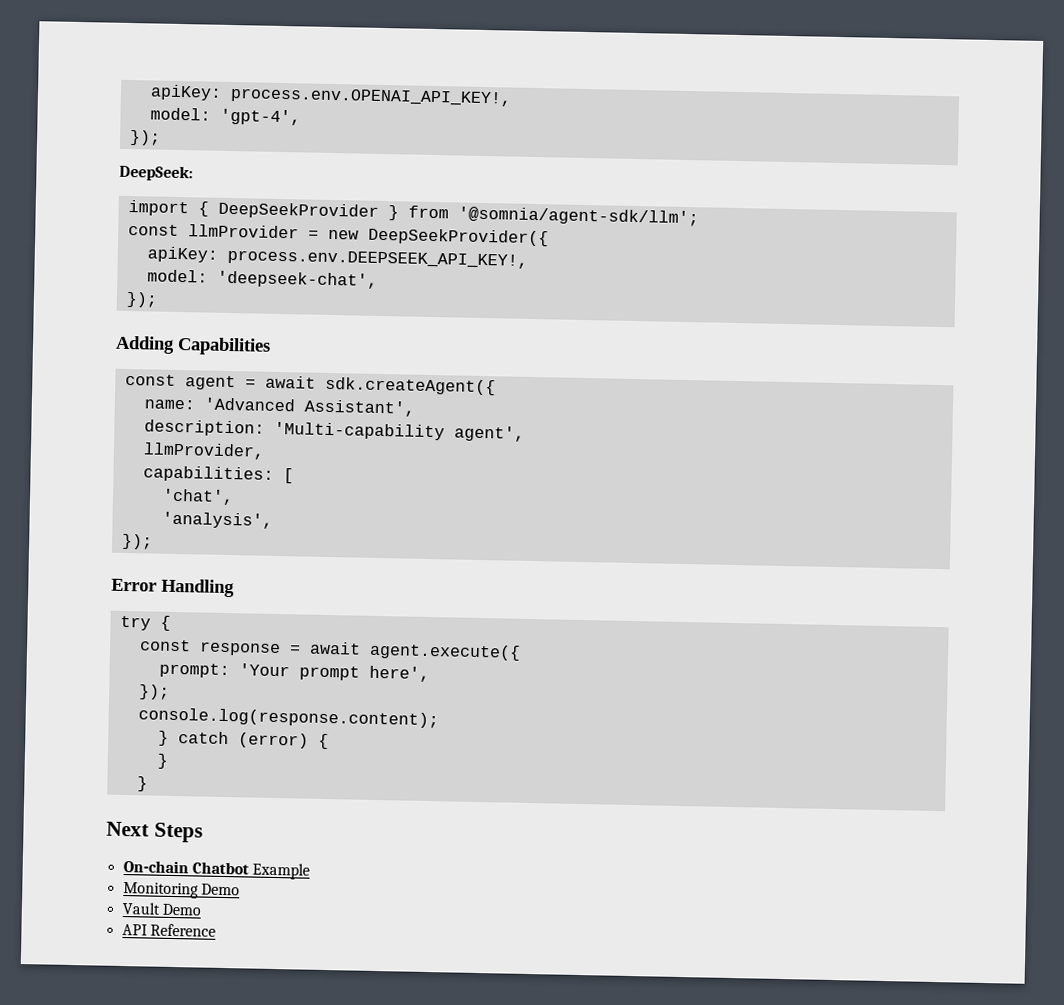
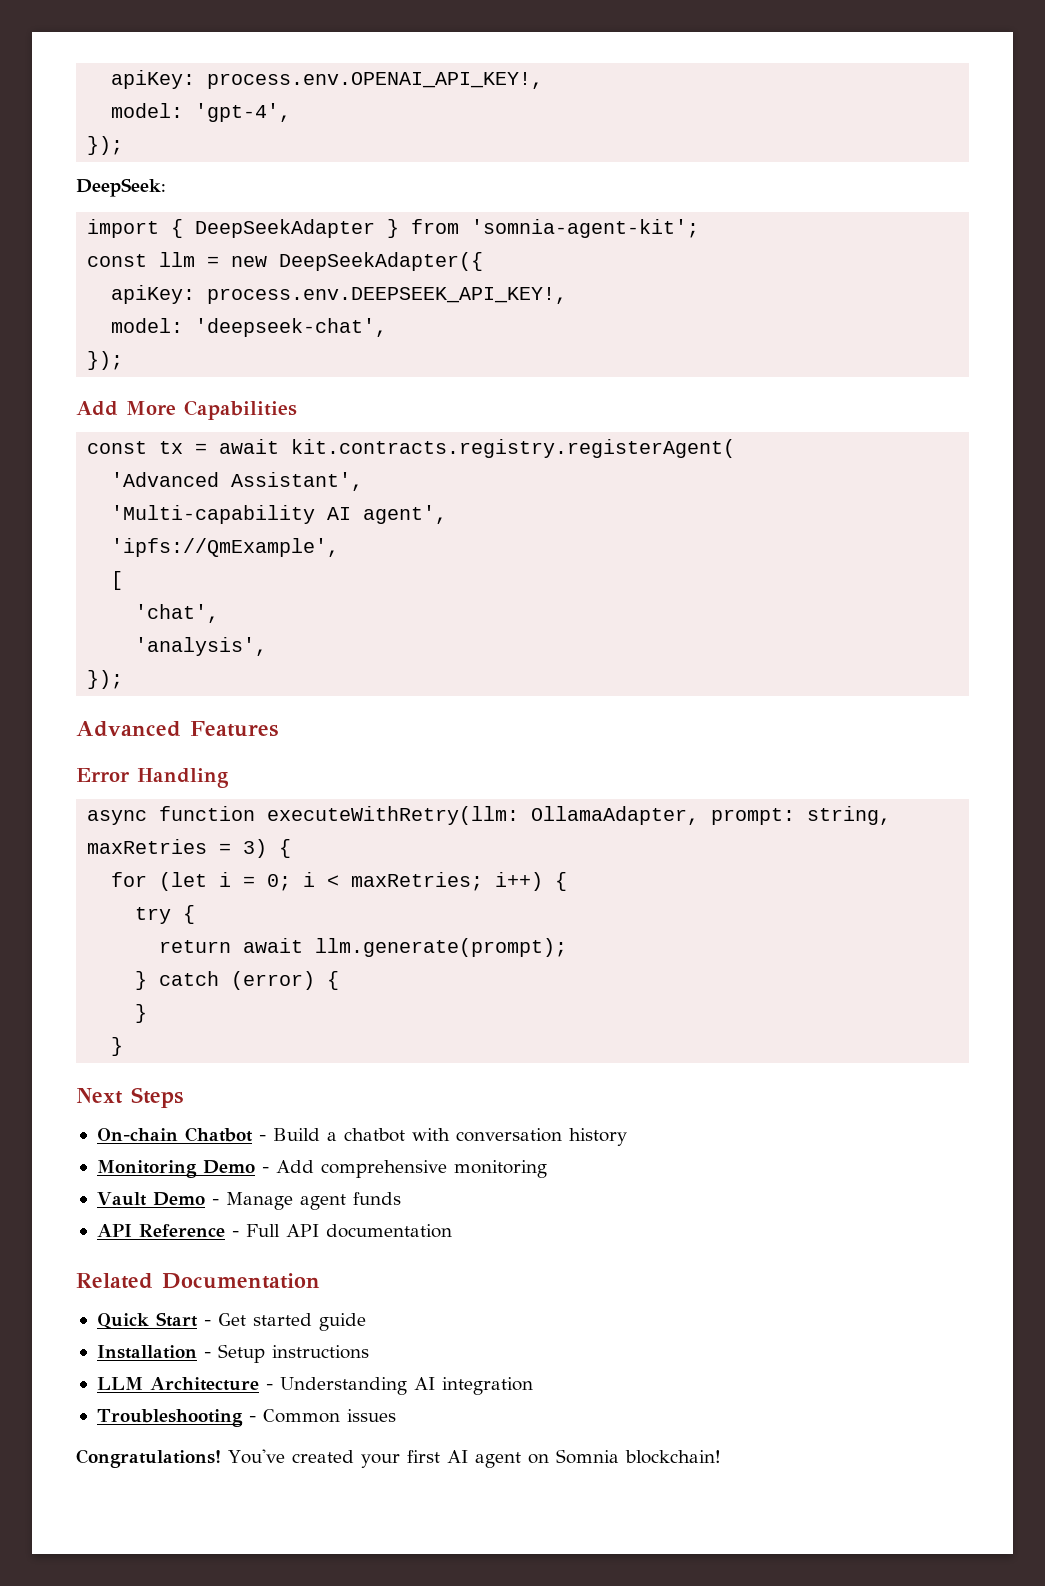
[217,201,379,220] DeepSeekProvider -> [195,219,376,238] DeepSeekAdapter
[457,206,699,227] [127,223,299,239] '@somnia/agent-sdk/llm'; // const llmProvider -> [471,219,700,238] [87,252,196,267] 'somnia-agent-kit'; // const llm
[367,227,549,247] DeepSeekProvider({ -> [279,252,484,271] DeepSeekAdapter({
[115,335,175,354] Adding -> [76,401,176,416] Add More
[184,375,496,396] [143,399,195,410] agent = await sdk.createAgent({ // name: -> [159,439,736,458] tx = await kit.contracts.registry.registerAgent( //
[143,419,445,441] description: 'Multi-capability -> [111,505,352,524] 'Multi-capability AI
[142,442,265,460] [142,465,274,483] llmProvider, // capabilities: -> [111,538,340,557] 'ipfs://QmExample', //
(153, 541) none -> [76,721,278,737] // Advanced Features
[119,615,171,631] [139,639,521,661] [158,662,430,683] [138,684,170,700] [137,707,439,729] try { // const response = await agent.execute({ // prompt: 'Your prompt here', // }); // console.log(response.content); -> [87,806,892,825] [87,839,292,858] [111,872,568,891] [135,905,196,924] [159,938,568,957] async function executeWithRetry(llm: OllamaAdapter, prompt: string, maxRetries = 3) { // for (let i = 0; i < maxRetries; i++) { // try { // return await llm.generate(prompt);
[252,862,311,880] [122,881,240,899] [121,901,202,916] [121,923,216,937] Example // Monitoring Demo // Vault Demo // API Reference -> [258,1128,627,1146] [96,1160,547,1178] [96,1192,401,1210] [96,1224,452,1238] [76,1273,320,1289] [96,1312,366,1331] [96,1344,369,1363] [96,1377,533,1395] [96,1409,396,1427] [76,1449,721,1468] - Build a chatbot with conversation history // Monitoring Demo - Add comprehensive monitoring // Vault Demo - Manage agent funds // API Reference - Full API documentation // Related Documentation // Quick Start - Get started guide // Installation - Setup instructions // LLM Architecture - Understanding AI integration // Troubleshooting - Common issues // Congratulations! You've created your first AI agent on Somnia blockchain!

